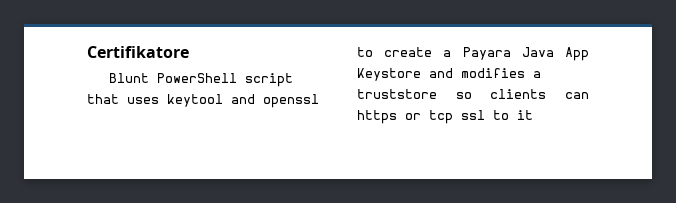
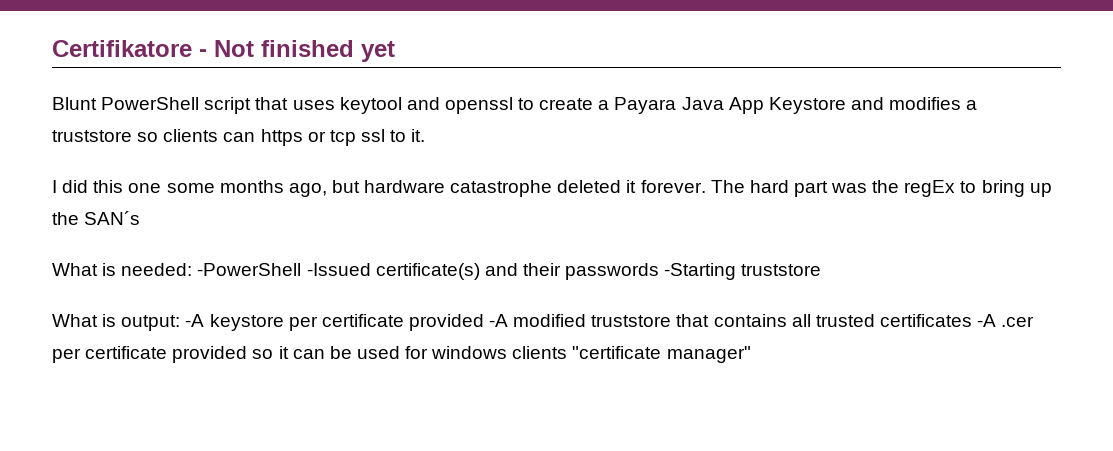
(189, 52) none -> [199,40,395,62] - Not finished yet
[517,110,533,120] it -> [411,129,426,142] [52,180,1052,197] [52,211,141,225] [52,263,822,280] [52,314,1035,331] [52,346,751,363] it. // I did this one some months ago, but hardware catastrophe deleted it forever. The hard part was the regEx to bring up the SAN´s // What is needed: -PowerShell -Issued certificate(s) and their passwords -Starting truststore // What is output: -A keystore per certificate provided -A modified truststore that contains all trusted certificates -A .cer per certificate provided so it can be used for windows clients "certificate manager"

